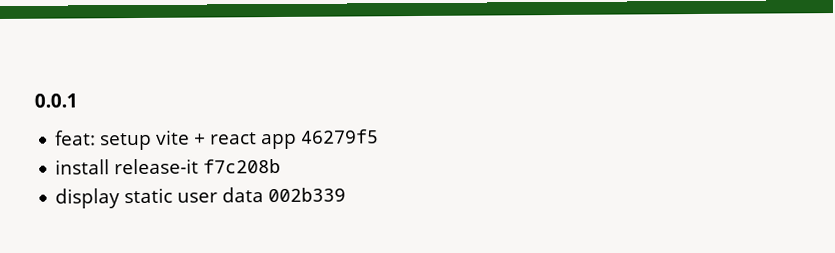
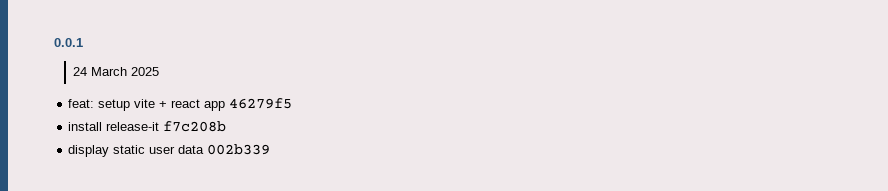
(78, 100) none -> [72,67,159,76] // 24 March 2025

